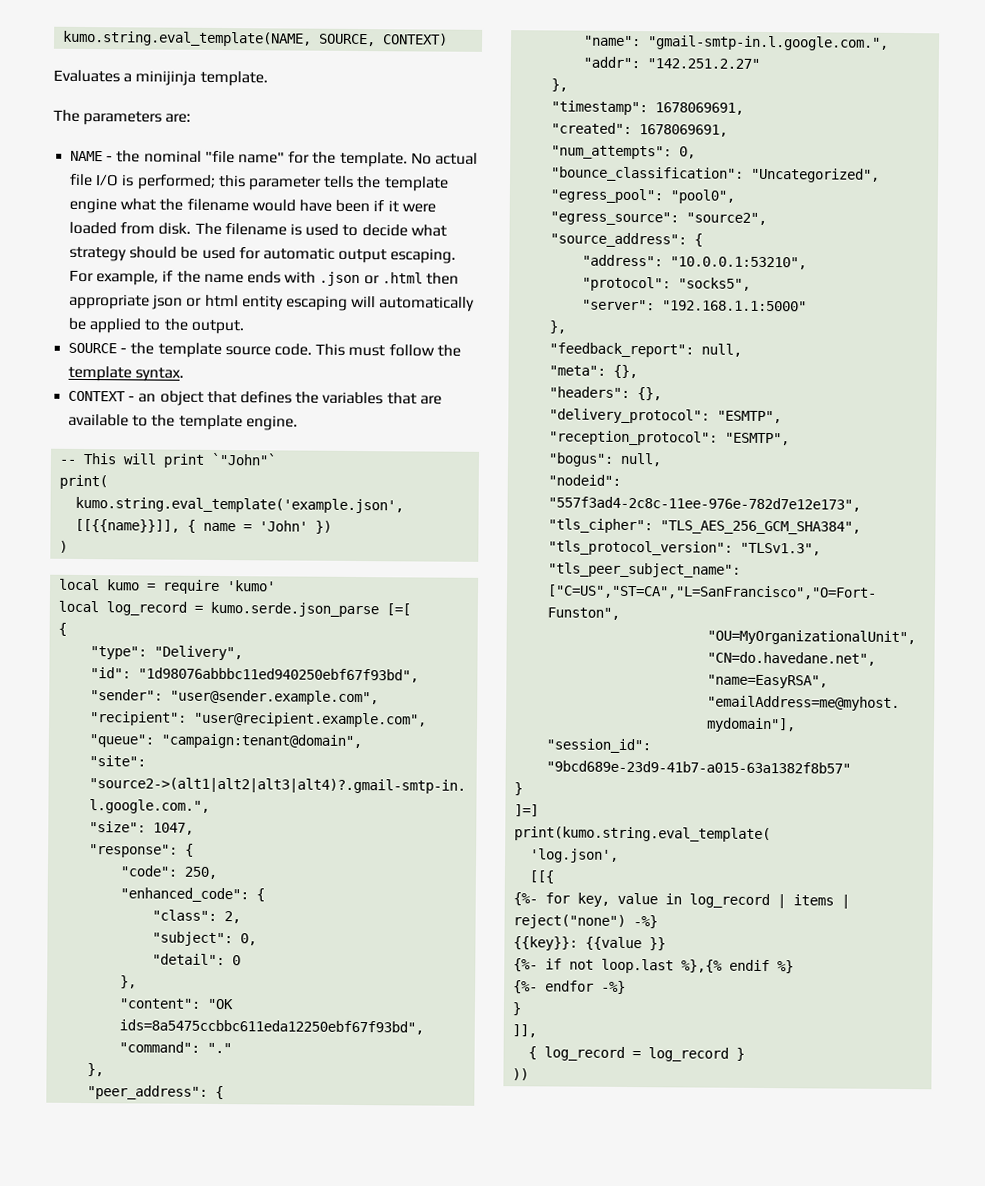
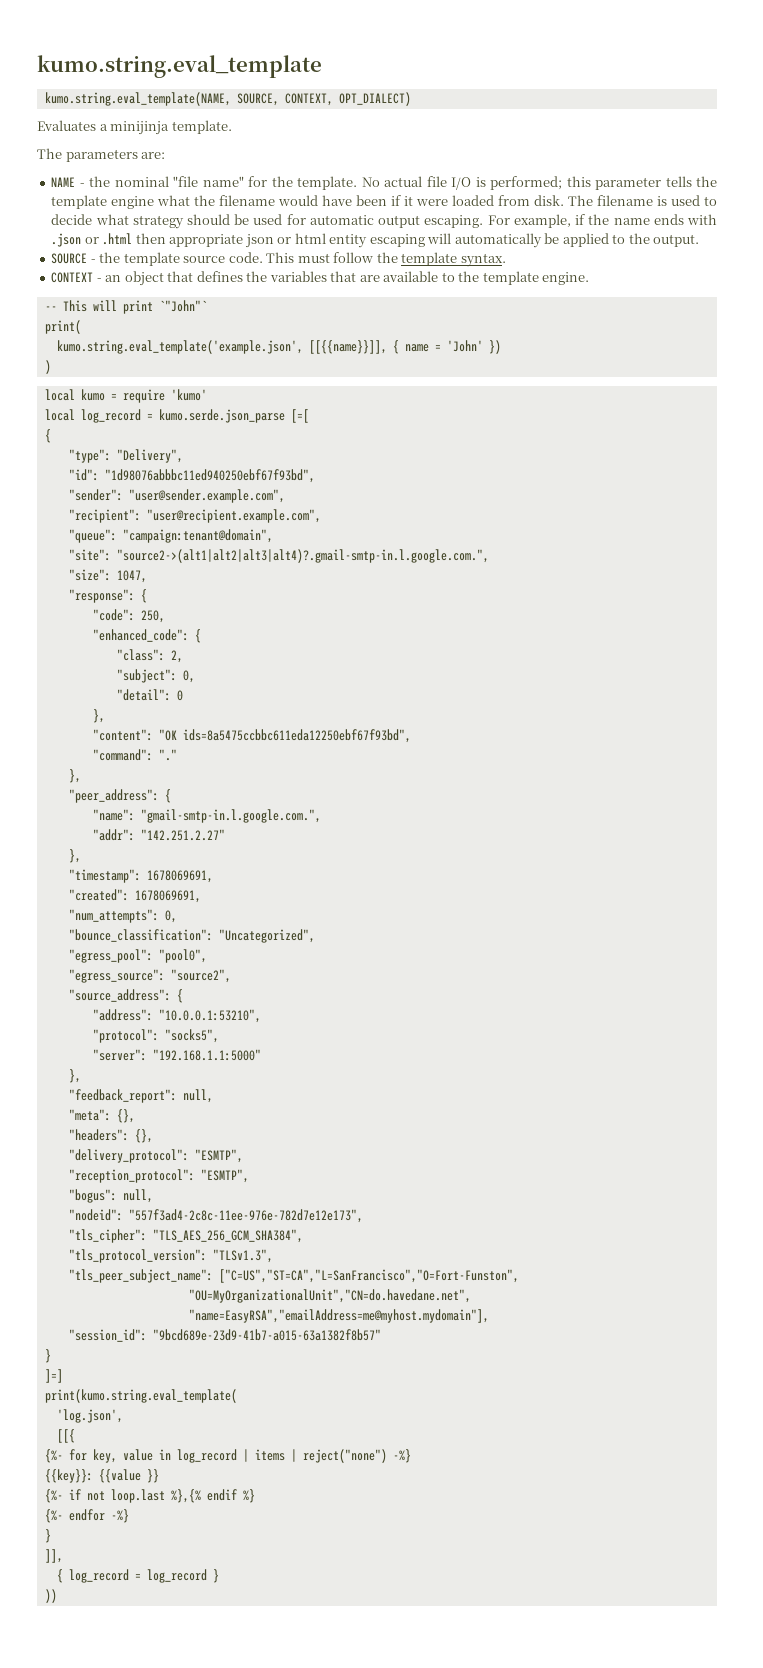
(63, 38) none -> [37,55,322,78] kumo.string.eval_template //
[383,33,449,46] CONTEXT) -> [284,92,411,106] CONTEXT, OPT_DIALECT)

